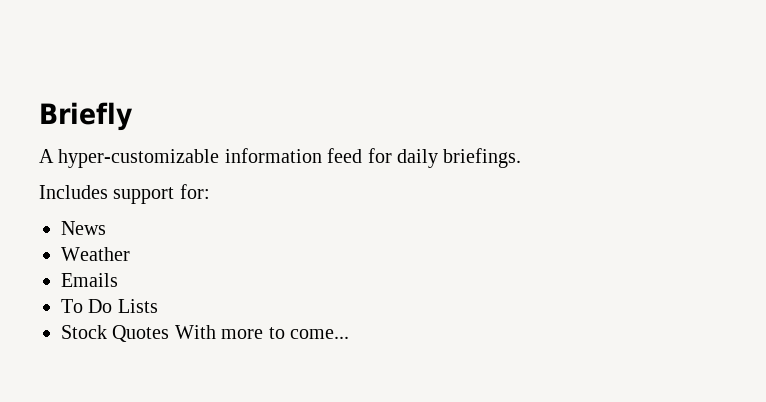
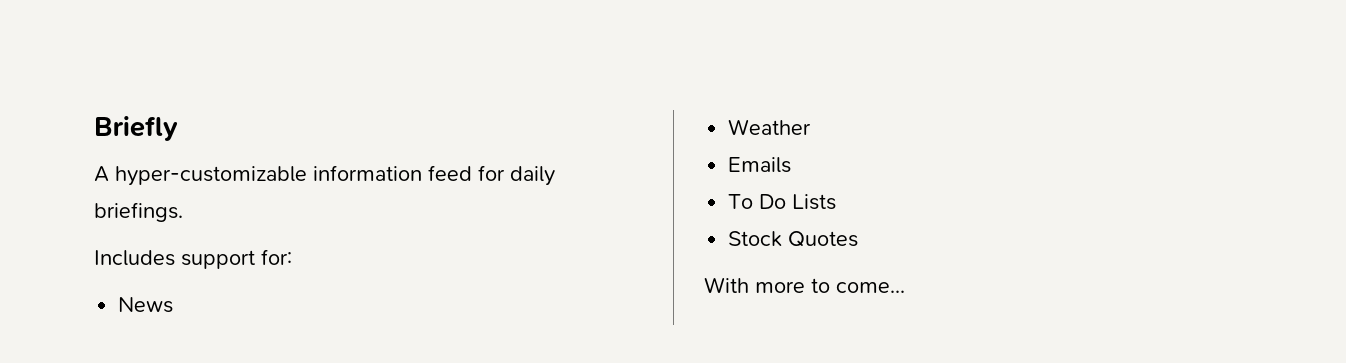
(170, 333) none -> (859, 239) //

